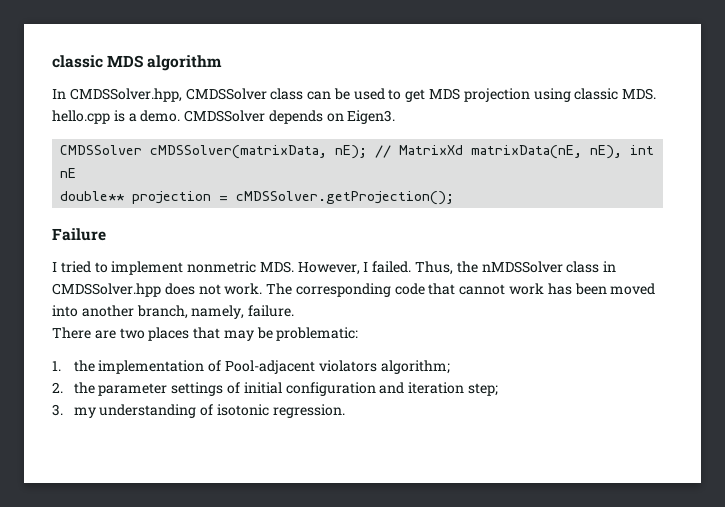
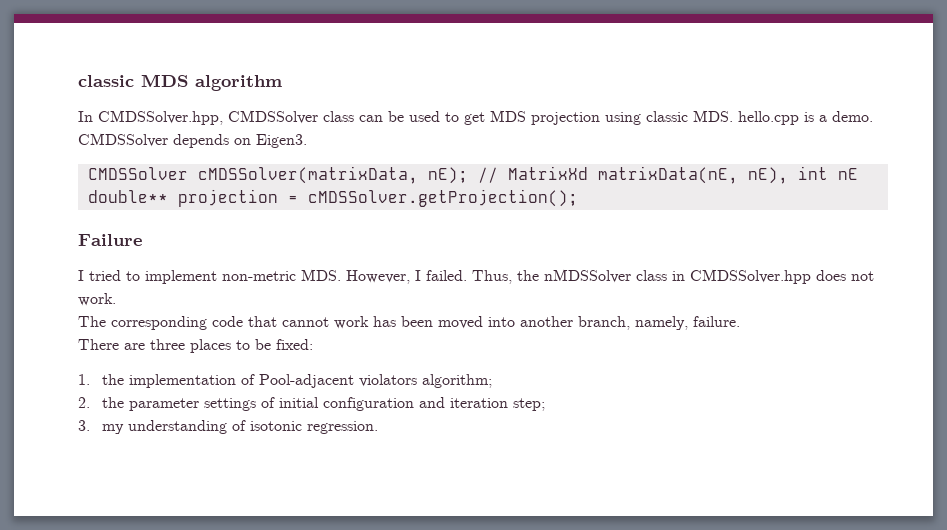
[187,261,257,273] nonmetric -> [222,271,296,281] non-metric
(263, 289) none -> (116, 299) //
[119,327,359,341] two places that may be problematic: -> [150,339,313,353] three places to be fixed:

